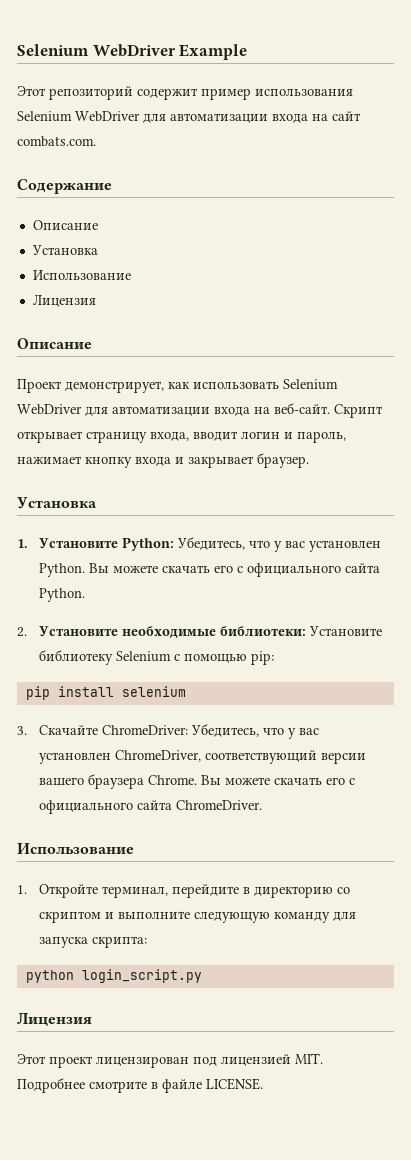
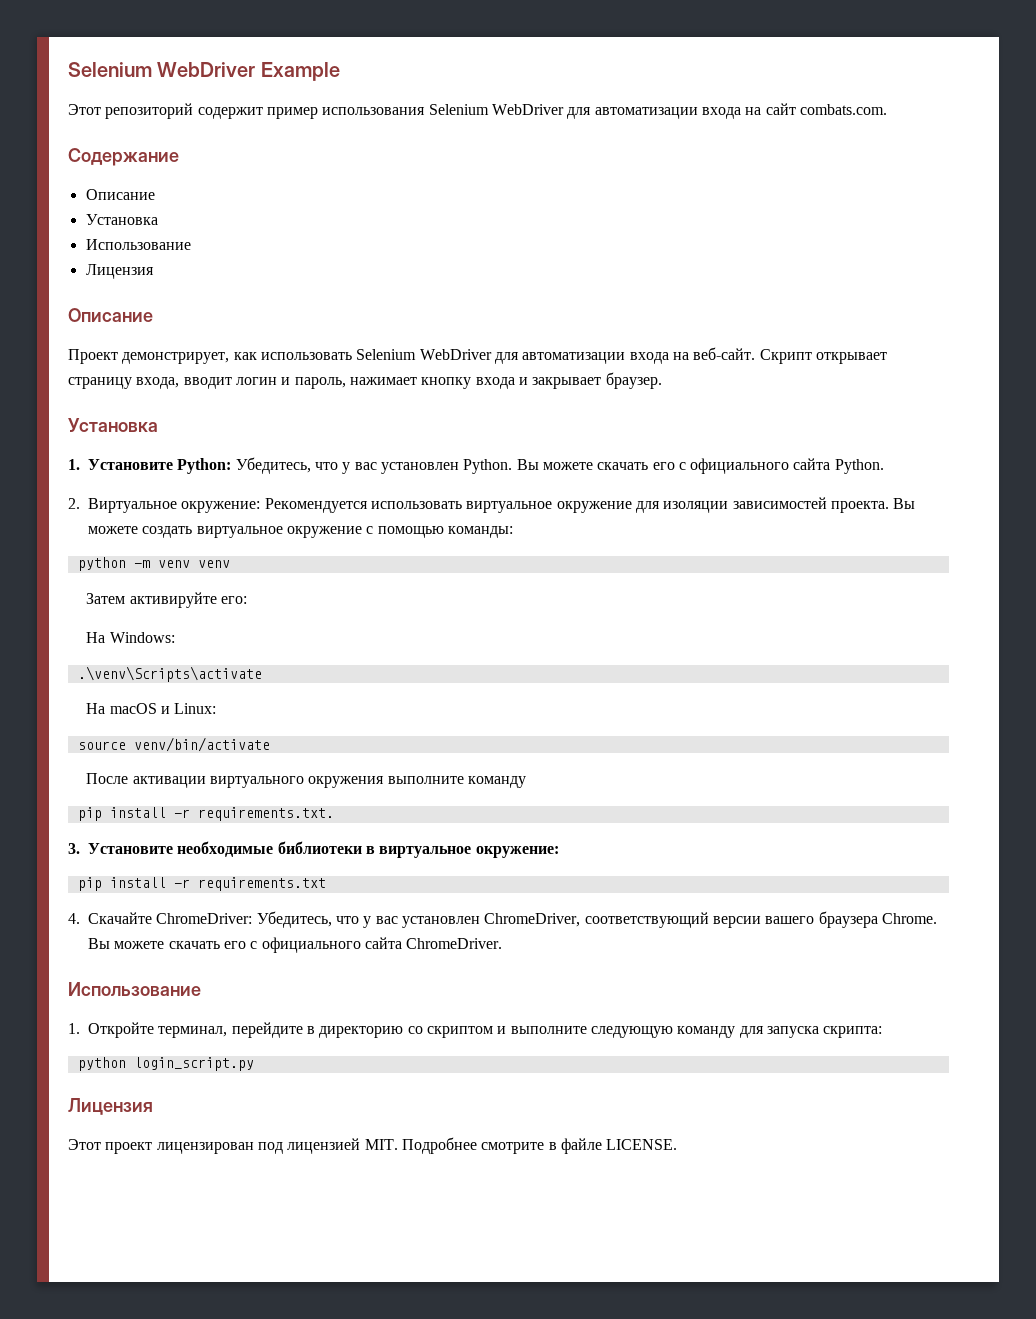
[38,626,382,639] [38,650,274,665] [25,686,186,700] [17,726,27,735] Установите необходимые библиотеки: Установите библиотеку Selenium с помощью pip: // pip install selenium // 3. -> [88,497,916,513] [88,526,513,538] [77,557,230,571] [86,592,248,608] [86,632,175,643] [77,666,262,682] [86,703,217,714] [77,737,270,752] [86,773,527,788] [77,807,334,821] [68,841,559,858] [77,877,326,891] [68,913,80,924] Виртуальное окружение: Рекомендуется использовать виртуальное окружение для изоляции зависимостей проекта. Вы можете создать виртуальное окружение с помощью команды: // python -m venv venv // Затем активируйте его: // На Windows: // .\venv\Scripts\activate // На macOS и Linux: // source venv/bin/activate // После активации виртуального окружения выполните команду // pip install -r requirements.txt. // 3. Установите необходимые библиотеки в виртуальное окружение: // pip install -r requirements.txt // 4.

